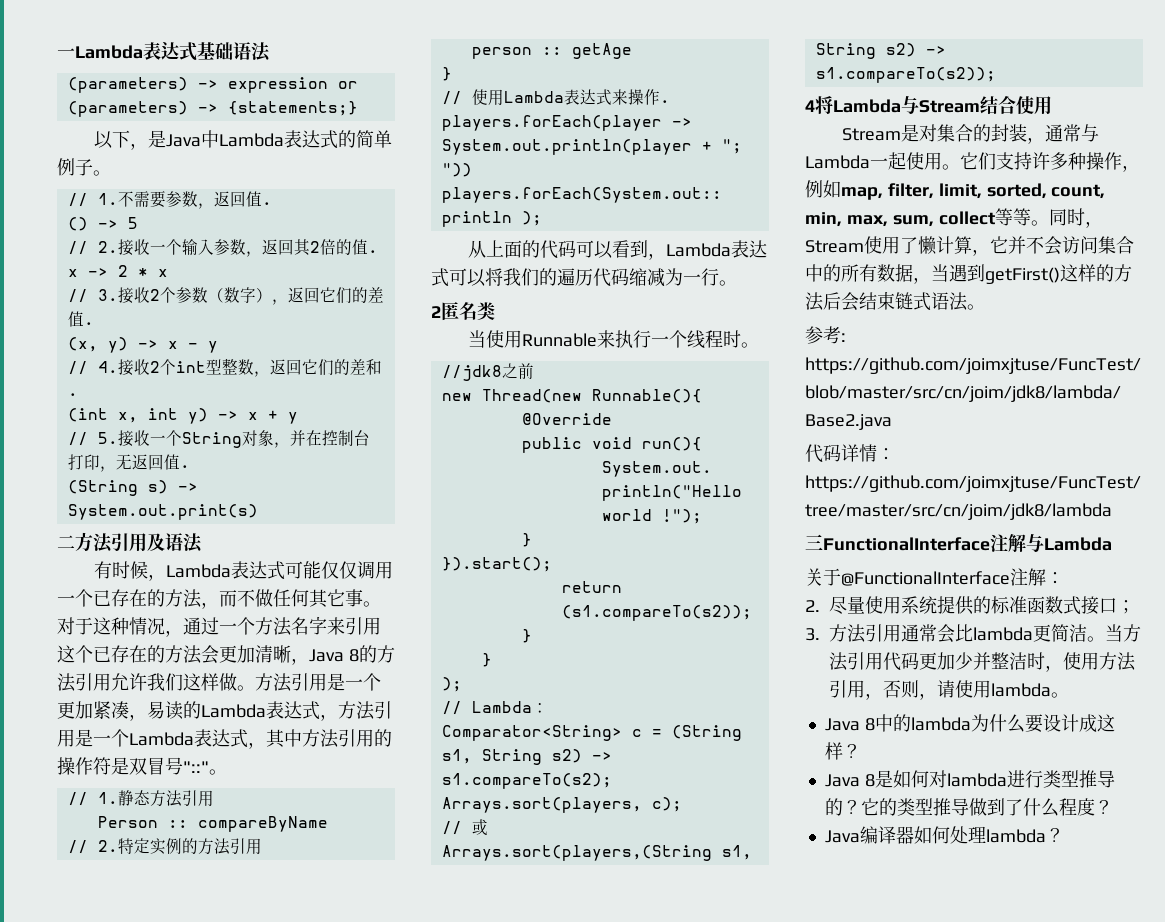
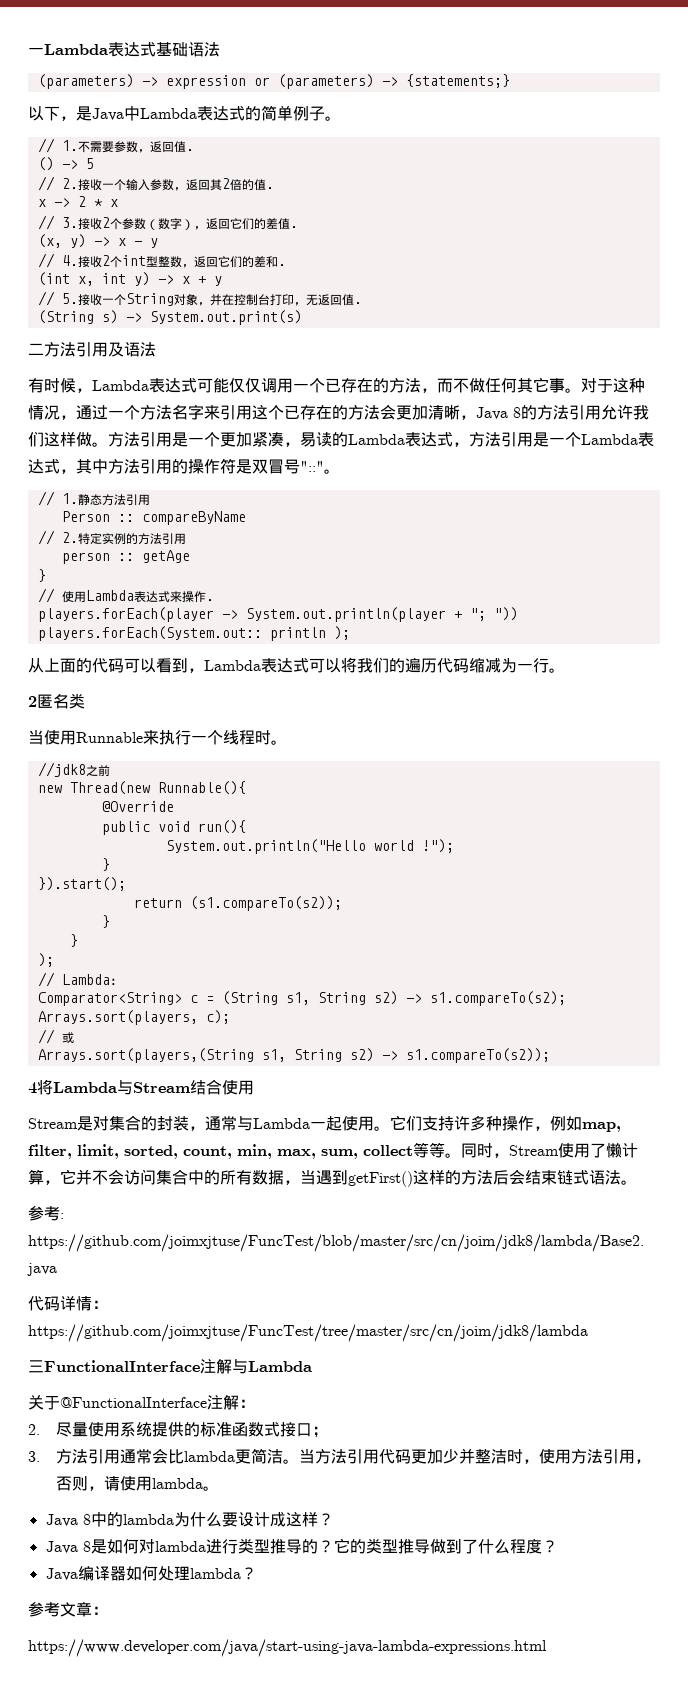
(1064, 835) none -> [28,1602,108,1617] [28,1639,547,1657] // 参考文章： // https://www.developer.com/java/start-using-java-lambda-expressions.html

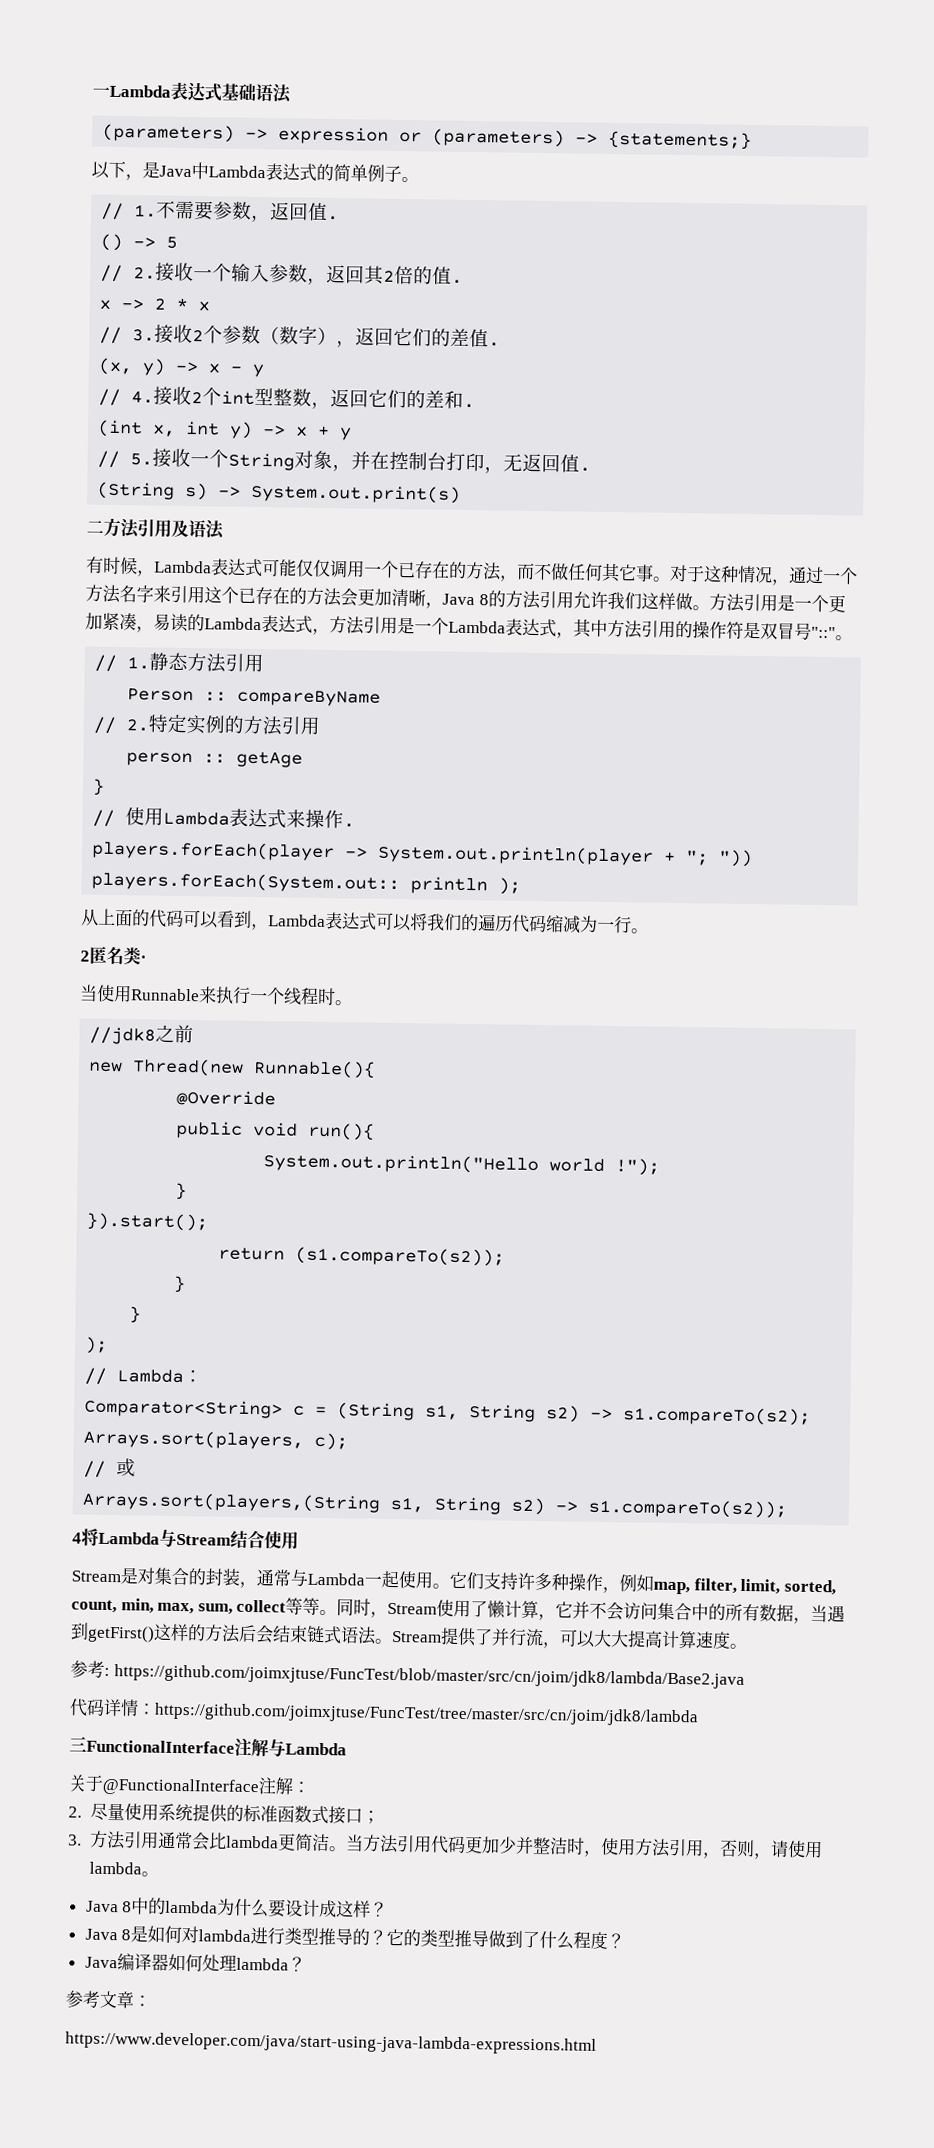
(85, 701) none -> [140,955,147,963] ·
(637, 1182) none -> [391,1627,747,1650] Stream提供了并行流，可以大大提高计算速度。

